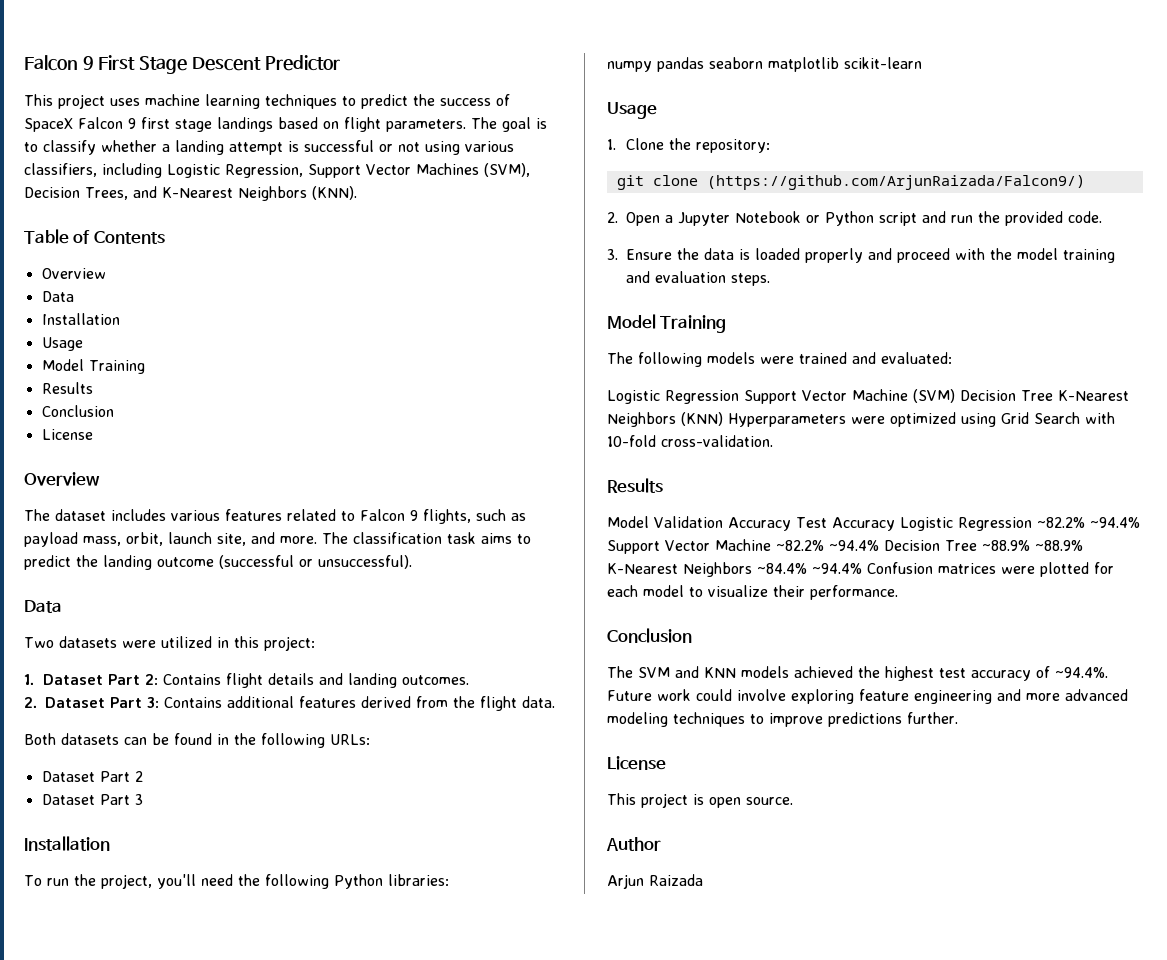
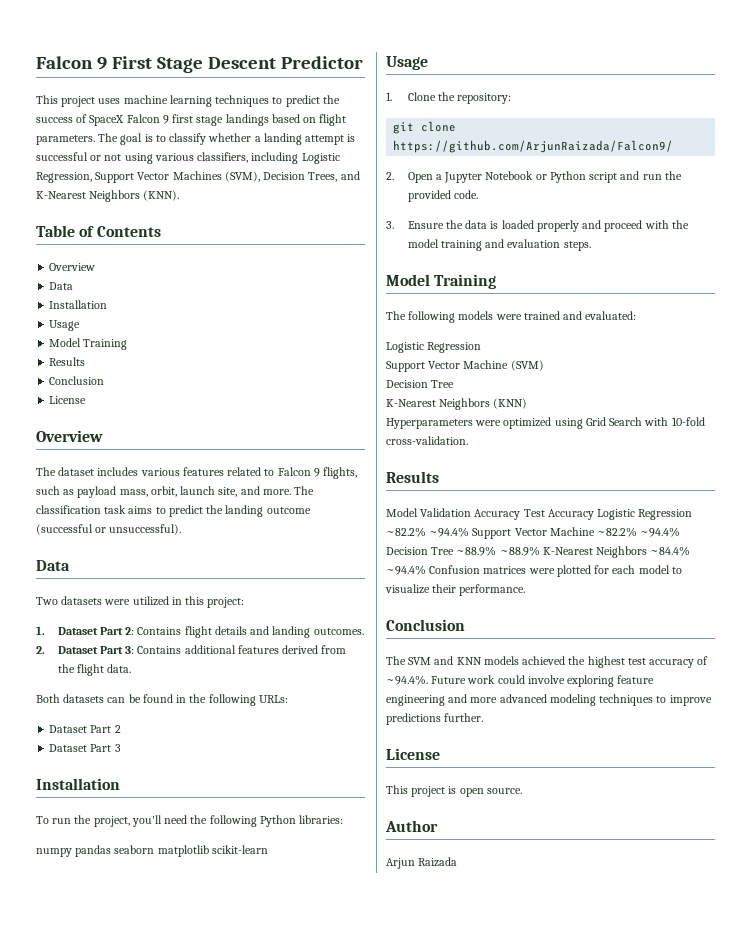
[706,175,1085,190] (https://github.com/ArjunRaizada/Falcon9/) -> [393,140,674,153] https://github.com/ArjunRaizada/Falcon9/
(739, 397) none -> (482, 347) //
[960,390,1053,401] Decision Tree -> [386,380,455,388] // Decision Tree //
(723, 419) none -> (528, 403) //

